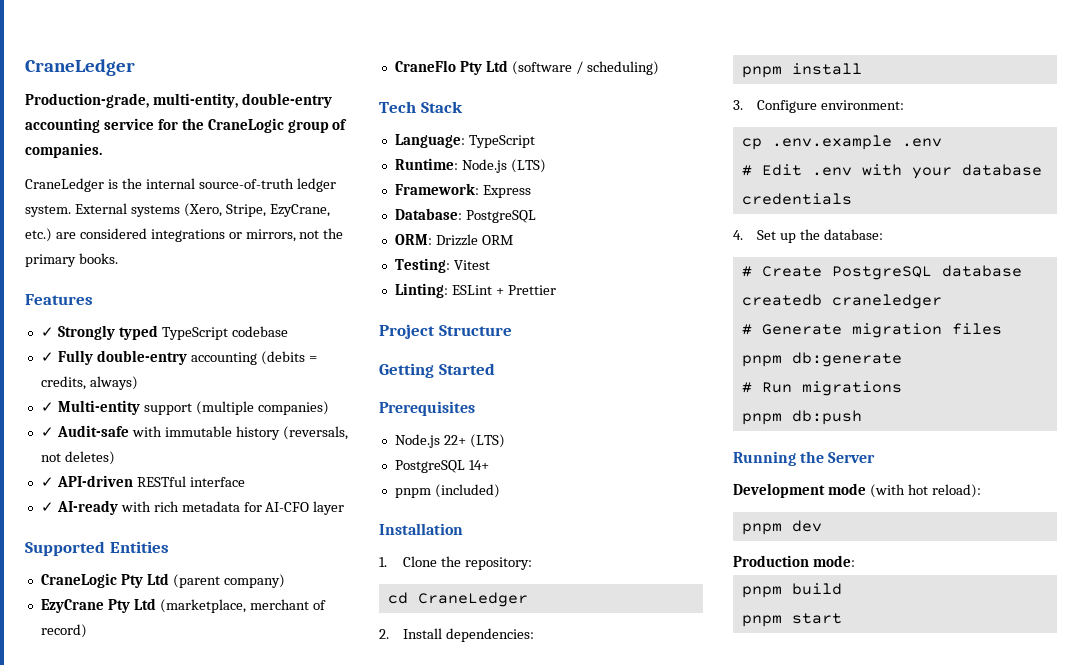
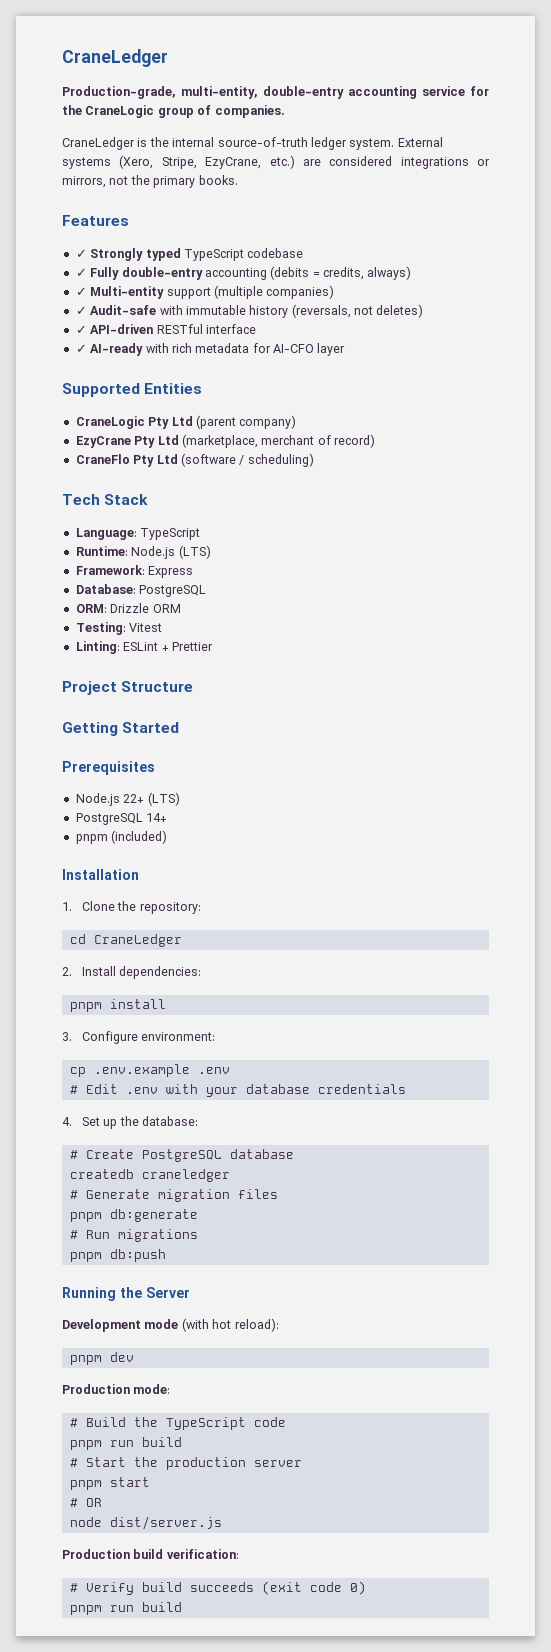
[741,586,782,598] // pnpm -> [69,1417,286,1430] [69,1440,134,1450] // # Build the TypeScript code // pnpm run
[741,613,842,627] pnpm start -> [69,1457,302,1470] [69,1477,150,1490] [69,1498,102,1507] [69,1516,222,1530] [62,1549,239,1559] [69,1581,366,1595] [69,1602,182,1615] # Start the production server // pnpm start // # OR // node dist/server.js // Production build verification: // # Verify build succeeds (exit code 0) // pnpm run build

